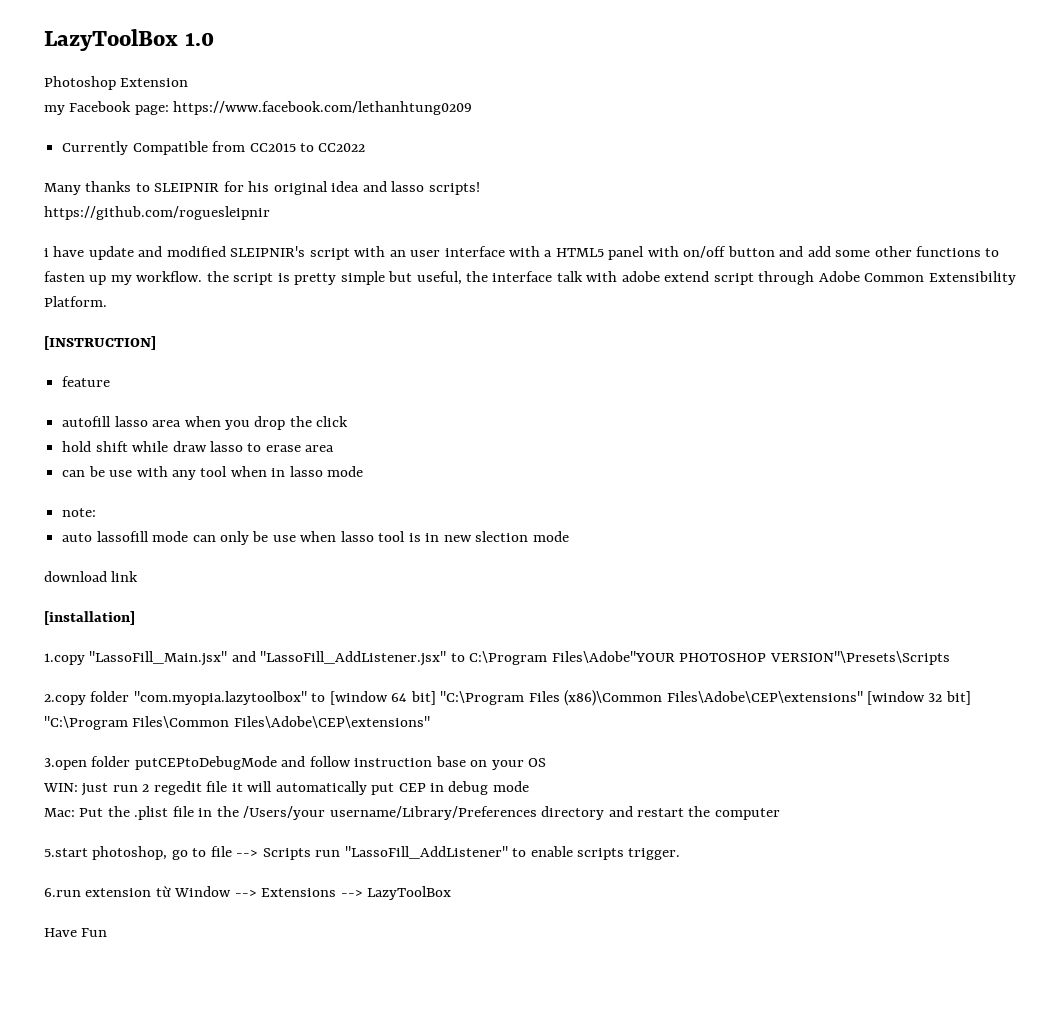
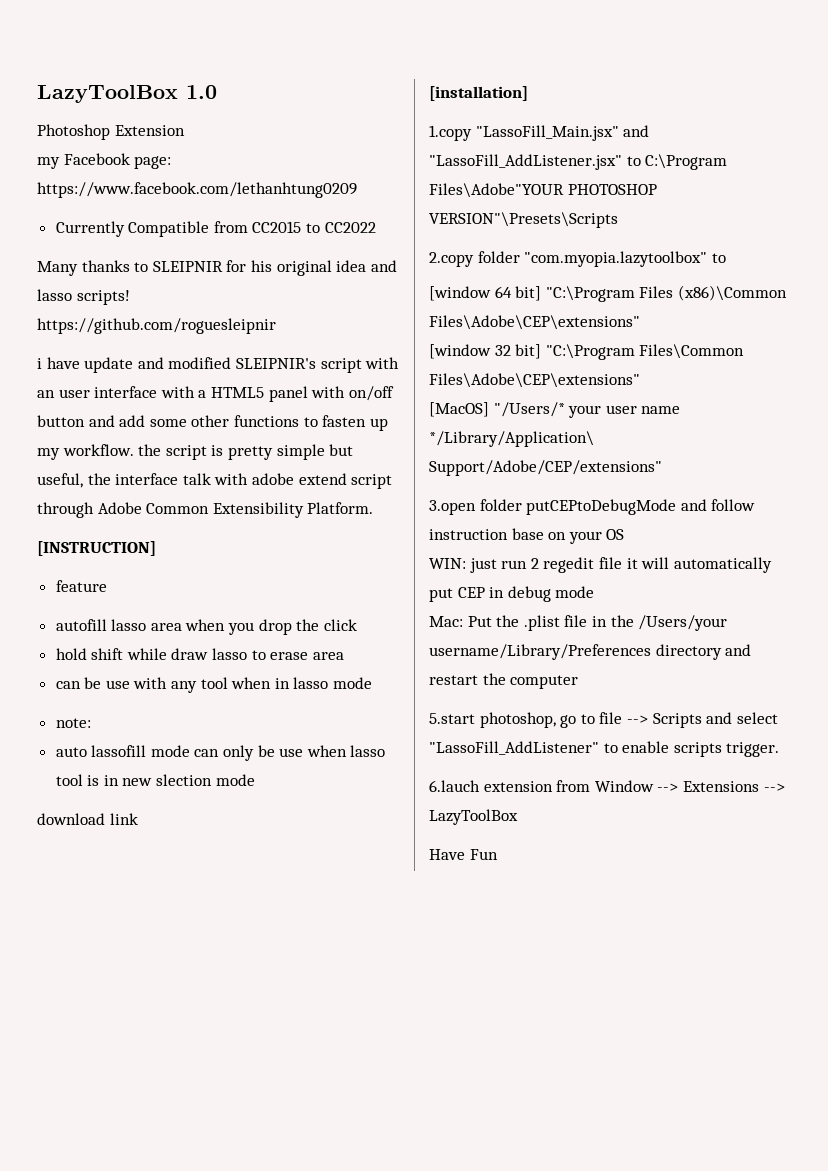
(326, 697) none -> (726, 258) //
(863, 697) none -> (640, 322) //
(430, 722) none -> [429,402,681,418] [429,431,594,447] [429,460,662,476] // [MacOS] "/Users/* your user name */Library/Application\ Support/Adobe/CEP/extensions"
[315,850,341,857] run -> [706,712,778,724] and select
[44,886,171,897] 6.run extension từ -> [429,780,591,792] 6.lauch extension from

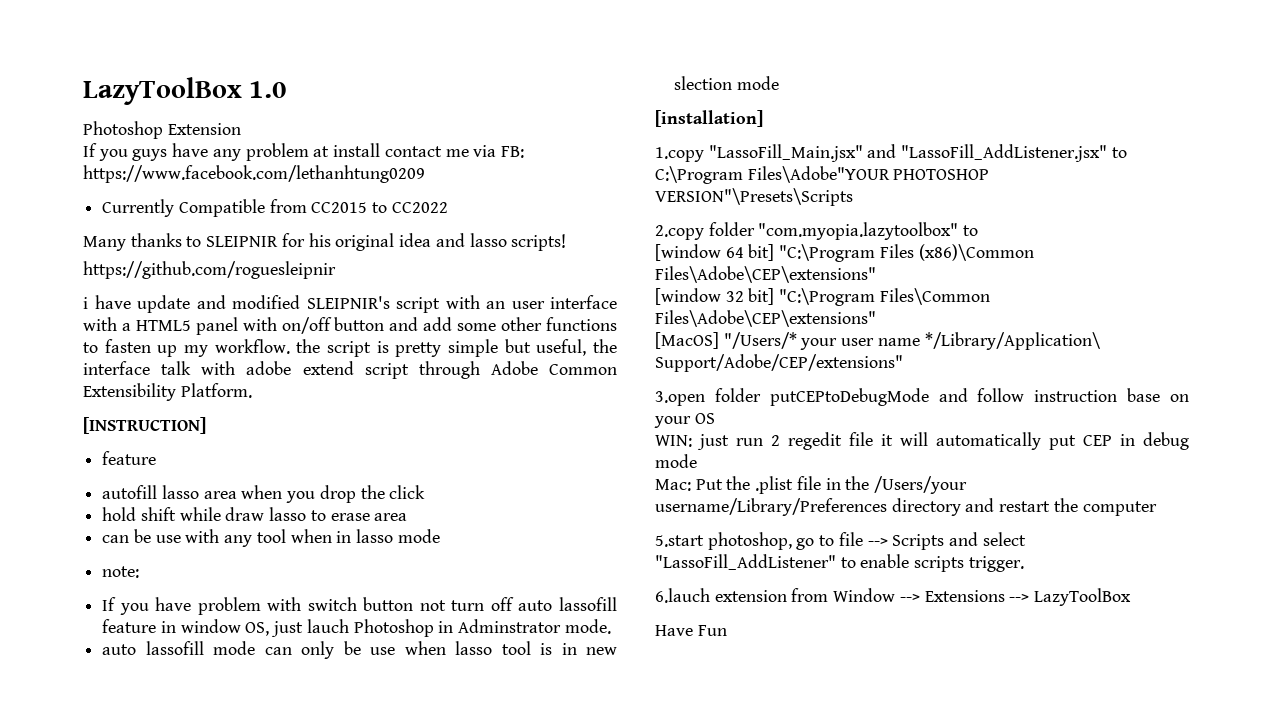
[37,153,172,169] my Facebook page: -> [83,143,524,161] If you guys have any problem at install contact me via FB:
(91, 723) none -> [102,597,617,615] [102,619,611,637] // If you have problem with switch button not turn off auto lassofill feature in window OS, just lauch Photoshop in Adminstrator mode.
[37,813,138,825] // download link -> (779, 83) none

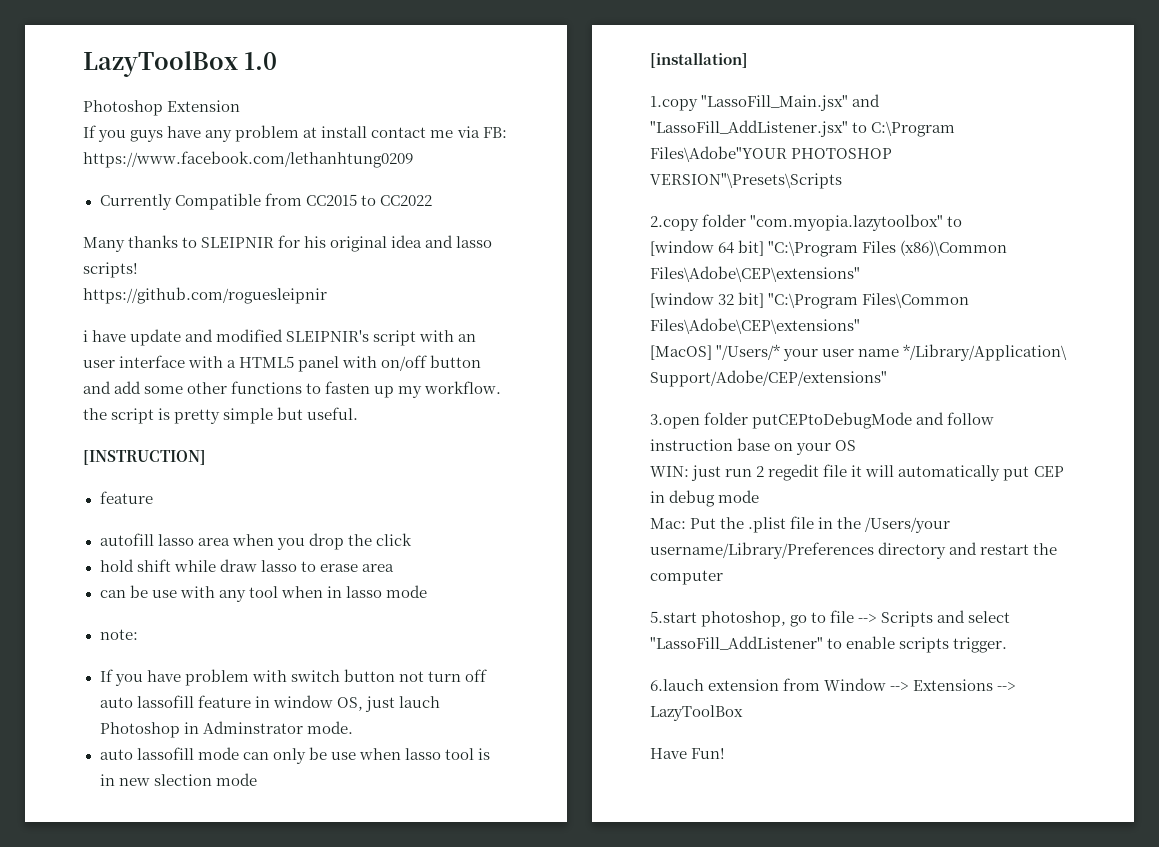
[536,339,618,356] [83,361,617,379] [83,383,252,401] useful, the interface talk with adobe extend script through Adobe Common Extensibility Platform. -> [307,407,359,420] useful.
[697,625,727,636] Fun -> [691,748,726,759] Fun!

